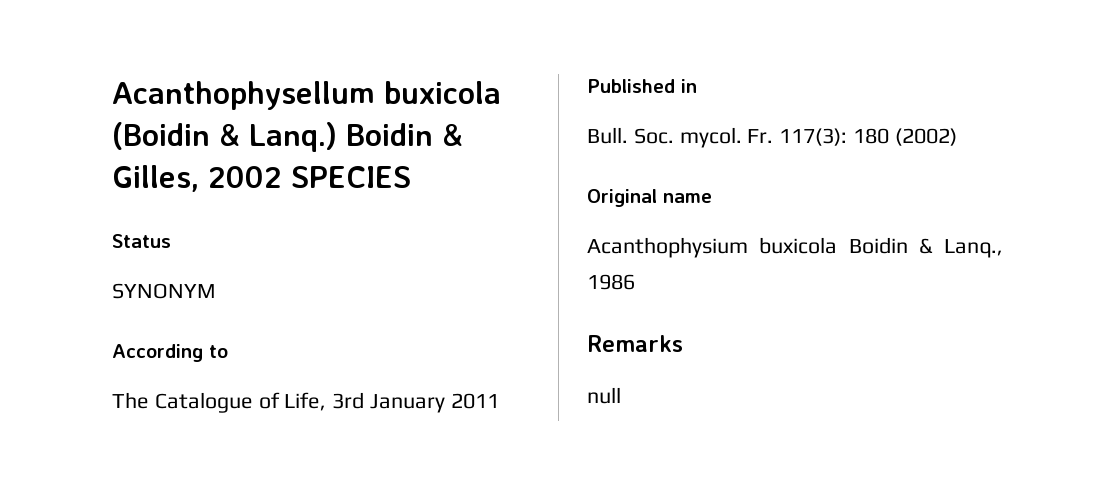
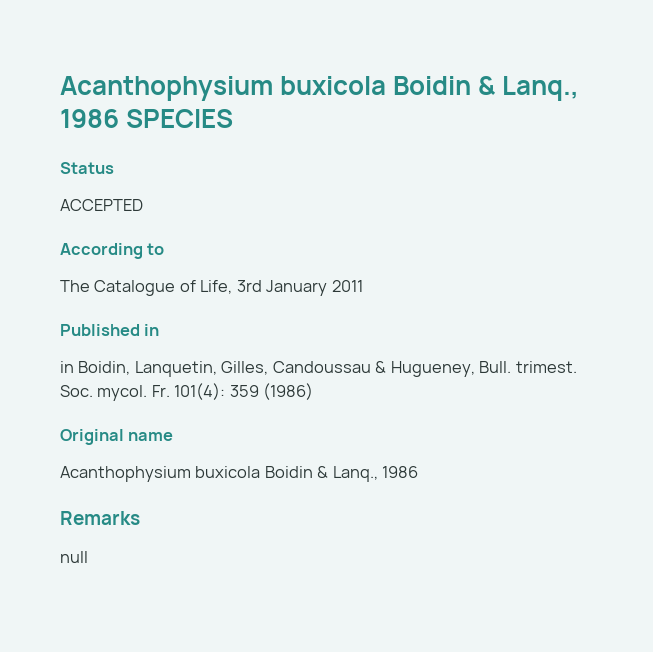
[112,81,501,110] [112,122,463,152] [112,165,282,192] Acanthophysellum buxicola (Boidin & Lanq.) Boidin & Gilles, 2002 -> [60,76,580,101] [60,109,119,128] Acanthophysium buxicola Boidin & Lanq., 1986
[112,283,216,299] SYNONYM -> [60,199,143,211] ACCEPTED
[587,127,957,148] Bull. Soc. mycol. Fr. 117(3): 180 (2002) -> [60,361,577,377] [60,383,314,401] in Boidin, Lanquetin, Gilles, Candoussau & Hugueney, Bull. trimest. Soc. mycol. Fr. 101(4): 359 (1986)

